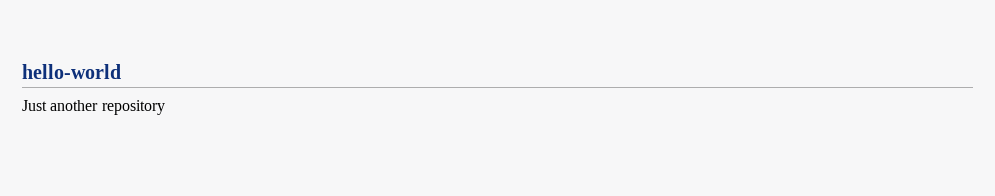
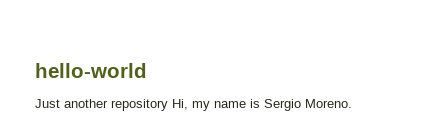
(165, 107) none -> [172,99,352,111] Hi, my name is Sergio Moreno.

